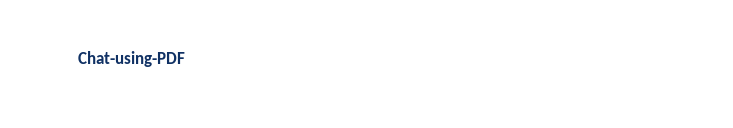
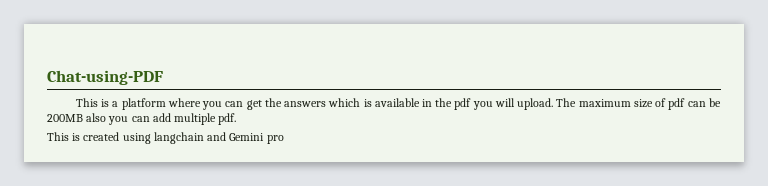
(185, 59) none -> [75,98,721,110] [47,113,237,125] [47,132,284,144] // This is a platform where you can get the answers which is available in the pdf you will upload. The maximum size of pdf can be 200MB also you can add multiple pdf. // This is created using langchain and Gemini pro

